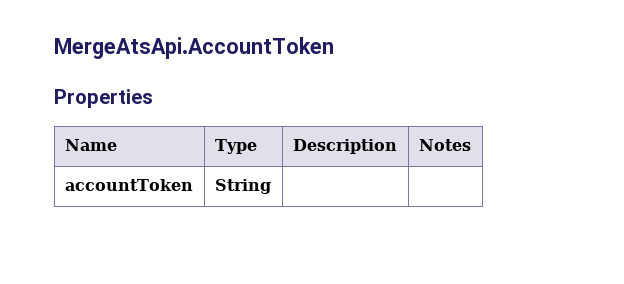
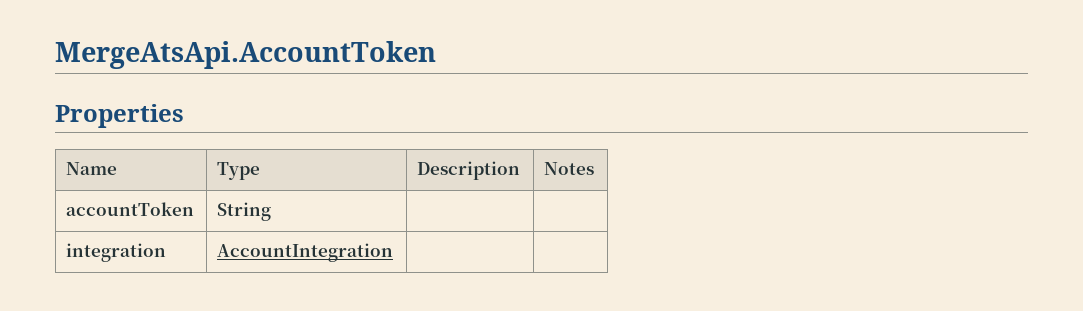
(271, 186) none -> [66,243,167,262] [217,243,394,262] // integration | AccountIntegration | |

